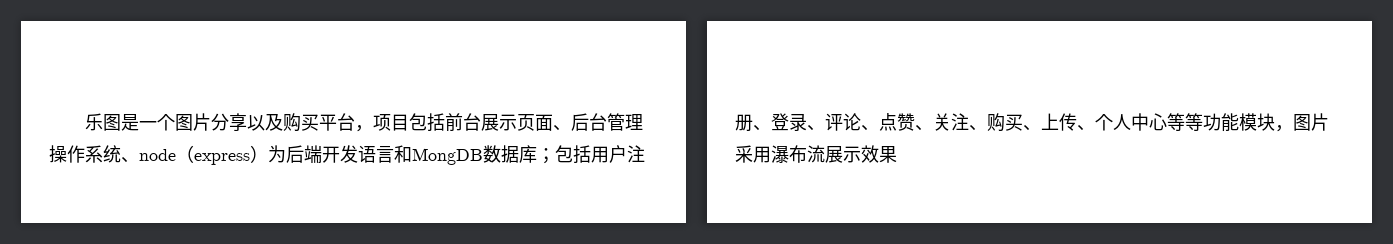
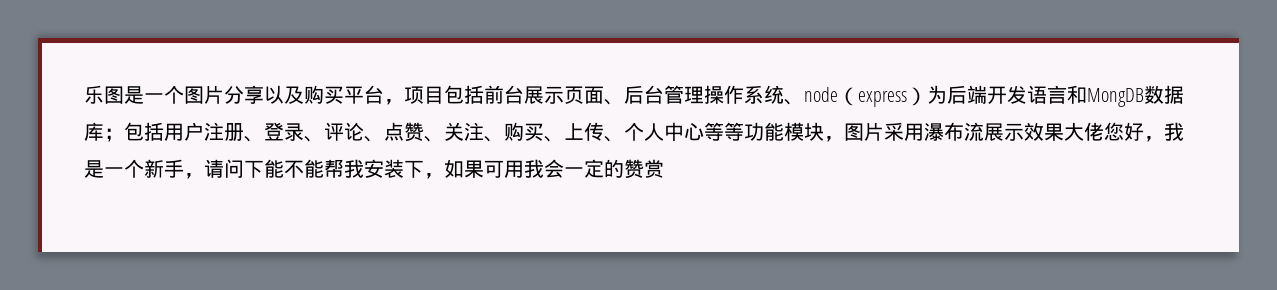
(897, 154) none -> [1064,122,1184,142] [84,159,664,179] 大佬您好，我是一个新手，请问下能不能帮我安装下，如果可用我会一定的赞赏

